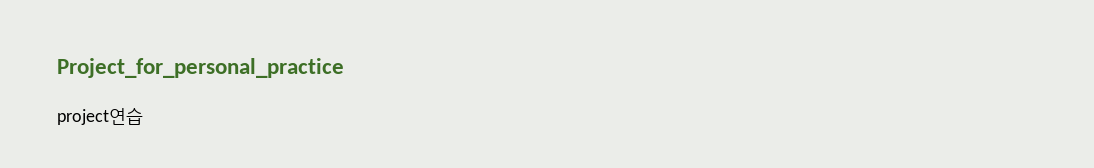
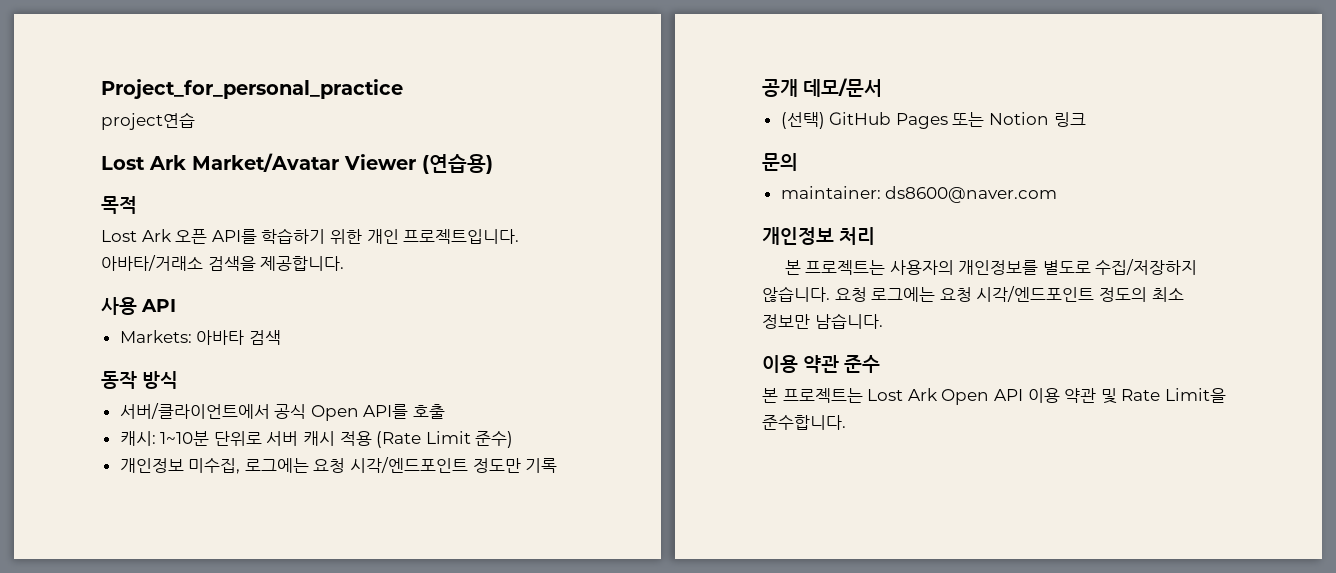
(143, 116) none -> [101,153,493,174] [101,196,137,214] [101,228,520,244] [101,255,345,271] [101,297,176,315] [119,330,281,345] [101,371,178,389] [119,403,446,421] [119,431,514,448] [119,457,558,474] [762,78,882,97] [780,112,1086,129] [762,153,798,171] [780,186,1058,203] [762,227,875,245] [784,259,1198,275] [762,286,1184,302] [762,313,883,329] [762,355,880,373] [762,388,1226,405] [762,415,846,430] // Lost Ark Market/Avatar Viewer (연습용) // 목적 // Lost Ark 오픈 API를 학습하기 위한 개인 프로젝트입니다. 아바타/거래소 검색을 제공합니다. // 사용 API // Markets: 아바타 검색 // 동작 방식 // 서버/클라이언트에서 공식 Open API를 호출 // 캐시: 1~10분 단위로 서버 캐시 적용 (Rate Limit 준수) // 개인정보 미수집, 로그에는 요청 시각/엔드포인트 정도만 기록 // 공개 데모/문서 // (선택) GitHub Pages 또는 Notion 링크 // 문의 // maintainer: ds8600@naver.com // 개인정보 처리 // 본 프로젝트는 사용자의 개인정보를 별도로 수집/저장하지 않습니다. 요청 로그에는 요청 시각/엔드포인트 정도의 최소 정보만 남습니다. // 이용 약관 준수 // 본 프로젝트는 Lost Ark Open API 이용 약관 및 Rate Limit을 준수합니다.

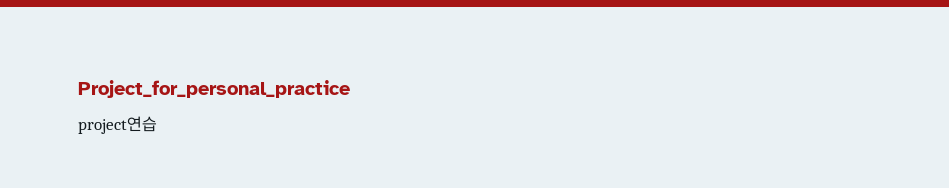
[101,153,493,174] [101,196,137,214] [101,228,520,244] [101,255,345,271] [101,297,176,315] [119,330,281,345] [101,371,178,389] [119,403,446,421] [119,431,514,448] [119,457,558,474] [762,78,882,97] [780,112,1086,129] [762,153,798,171] [780,186,1058,203] [762,227,875,245] [784,259,1198,275] [762,286,1184,302] [762,313,883,329] [762,355,880,373] [762,388,1226,405] [762,415,846,430] // Lost Ark Market/Avatar Viewer (연습용) // 목적 // Lost Ark 오픈 API를 학습하기 위한 개인 프로젝트입니다. 아바타/거래소 검색을 제공합니다. // 사용 API // Markets: 아바타 검색 // 동작 방식 // 서버/클라이언트에서 공식 Open API를 호출 // 캐시: 1~10분 단위로 서버 캐시 적용 (Rate Limit 준수) // 개인정보 미수집, 로그에는 요청 시각/엔드포인트 정도만 기록 // 공개 데모/문서 // (선택) GitHub Pages 또는 Notion 링크 // 문의 // maintainer: ds8600@naver.com // 개인정보 처리 // 본 프로젝트는 사용자의 개인정보를 별도로 수집/저장하지 않습니다. 요청 로그에는 요청 시각/엔드포인트 정도의 최소 정보만 남습니다. // 이용 약관 준수 // 본 프로젝트는 Lost Ark Open API 이용 약관 및 Rate Limit을 준수합니다. -> (157, 125) none

